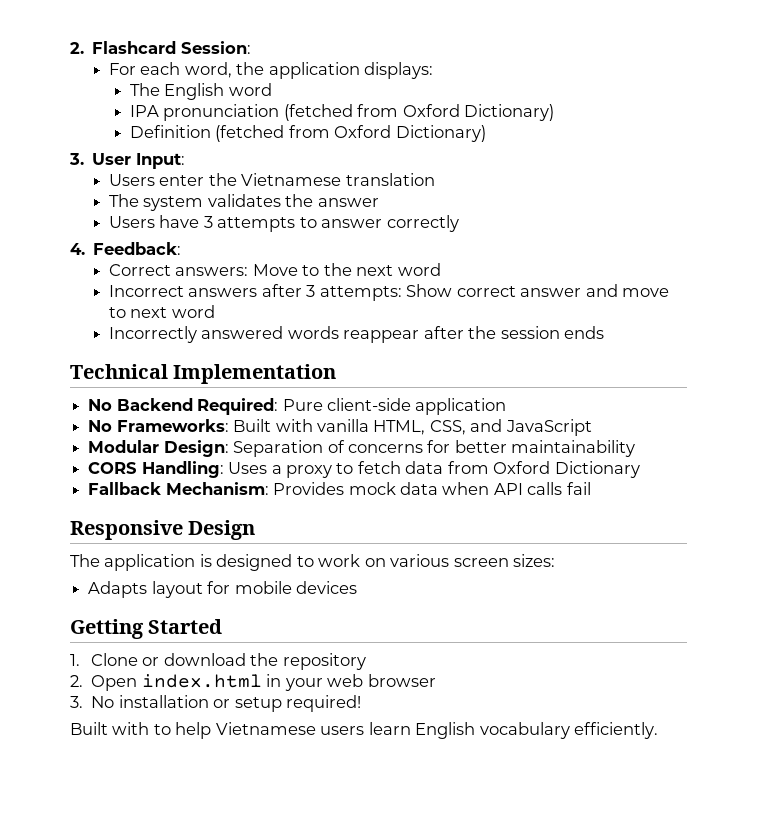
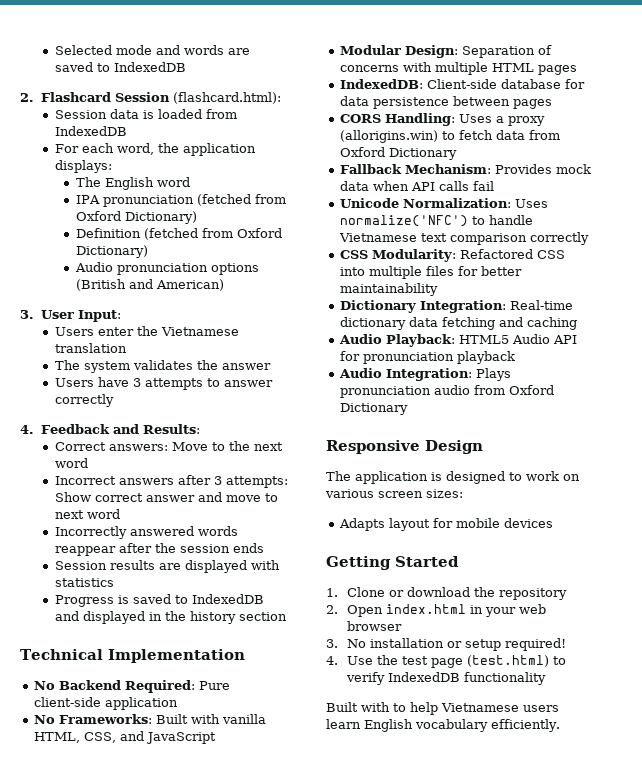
[70,41,251,54] 2. Flashcard Session: -> [54,45,250,55] [54,62,186,72] [20,92,281,104] [54,109,237,119] [54,126,127,136] Selected mode and words are saved to IndexedDB // 2. Flashcard Session (flashcard.html): // Session data is loaded from IndexedDB
(486, 133) none -> [74,262,259,275] [75,279,224,291] // Audio pronunciation options (British and American)
[93,242,182,255] Feedback: -> [40,424,200,434] Feedback and Results:
(605, 332) none -> [54,560,280,573] [54,578,114,587] [54,594,264,607] [54,611,287,624] // Session results are displayed with statistics // Progress is saved to IndexedDB and displayed in the history section
[427,440,636,457] for better maintainability -> [403,62,578,75] [340,79,586,89] [340,96,553,109] with multiple HTML pages // IndexedDB: Client-side database for data persistence between pages
(332, 471) none -> [340,130,439,143] (allorigins.win)
(591, 488) none -> [340,198,549,208] [340,215,534,227] [339,232,590,245] [340,249,566,262] [340,266,523,279] [340,283,439,296] [340,300,574,313] [340,317,578,330] [339,334,578,347] [340,351,516,364] [339,368,512,381] [340,385,555,398] [340,403,409,415] // Unicode Normalization: Uses normalize('NFC') to handle Vietnamese text comparison correctly // CSS Modularity: Refactored CSS into multiple files for better maintainability // Dictionary Integration: Real-time dictionary data fetching and caching // Audio Playback: HTML5 Audio API for pronunciation playback // Audio Integration: Plays pronunciation audio from Oxford Dictionary
(362, 703) none -> [326,655,566,668] [345,672,546,685] // 4. Use the test page (test.html) to verify IndexedDB functionality

